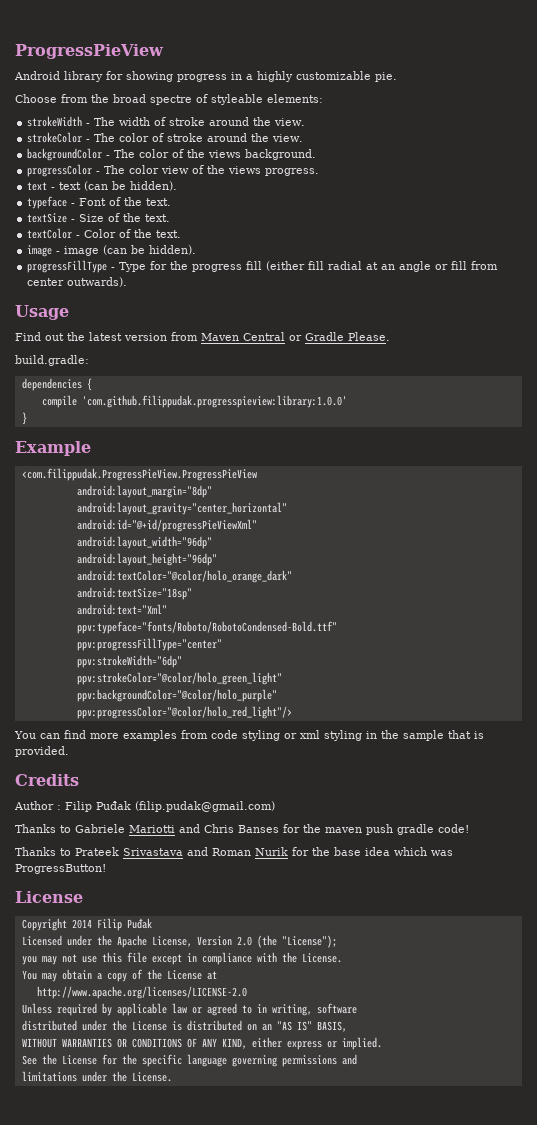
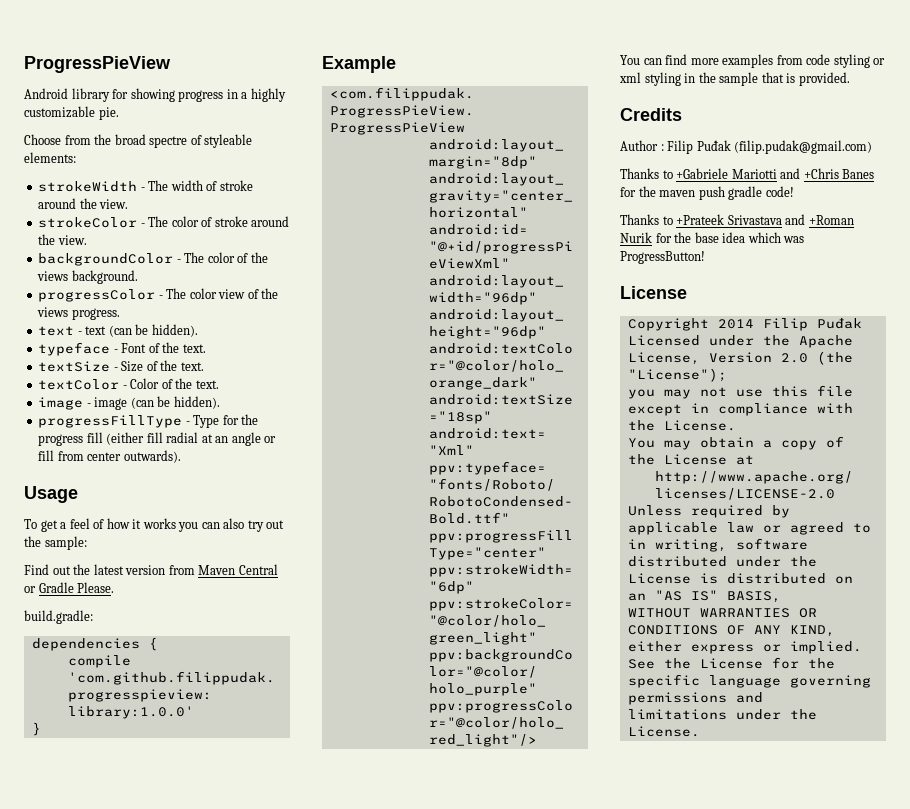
(69, 312) none -> [24,518,285,532] [24,536,87,550] // To get a feel of how it works you can also try out the sample:
[75,824,125,833] Gabriele -> [676,168,729,179] +Gabriele
[204,824,279,833] Chris Banses -> [803,168,875,179] +Chris Banes
[75,847,119,856] Prateek -> [676,214,725,225] +Prateek
[212,848,251,856] Roman -> [808,215,854,225] +Roman

